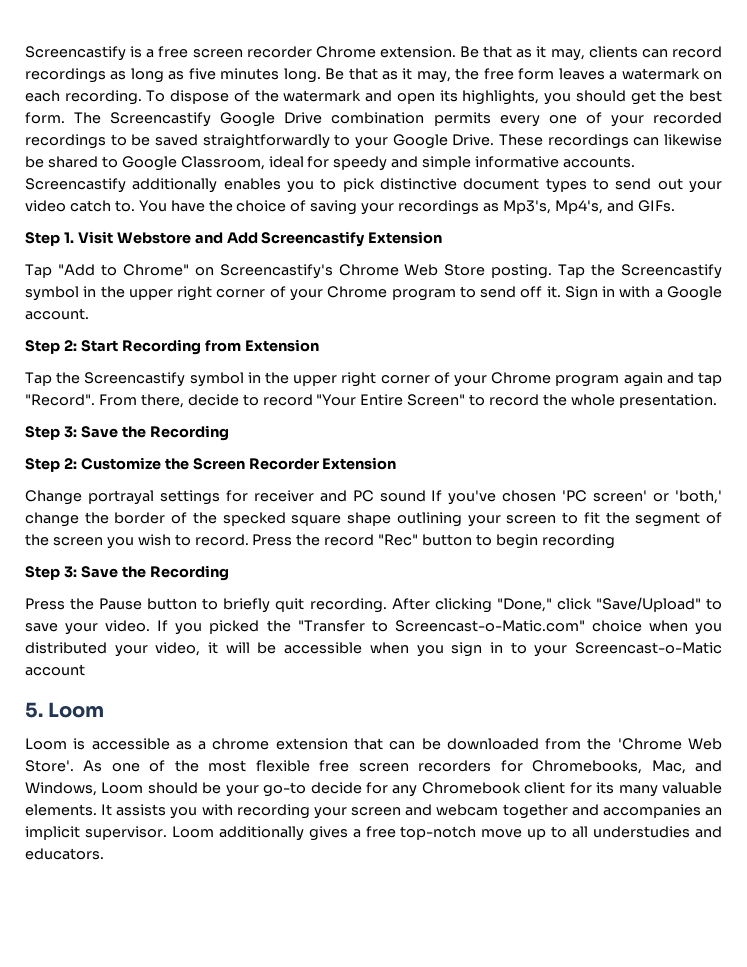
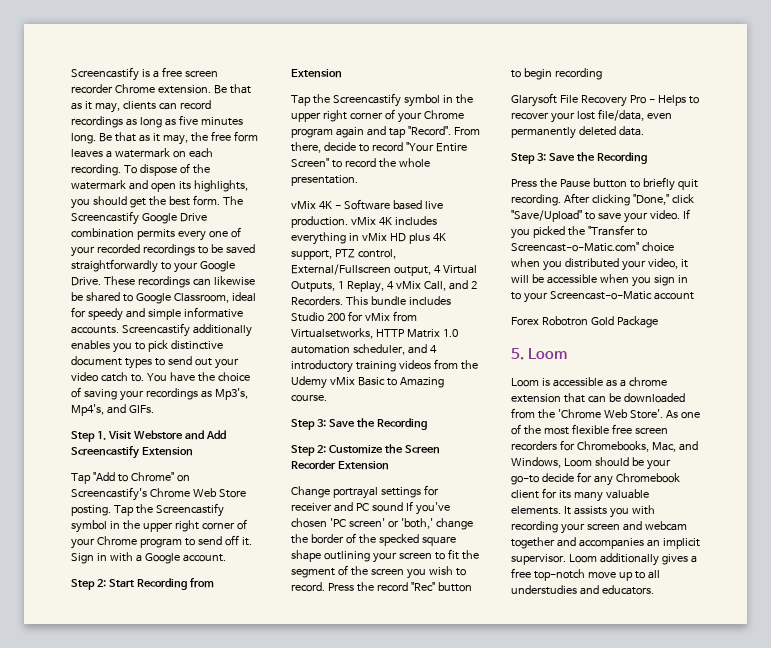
(717, 401) none -> [291,199,443,210] [291,216,437,228] [291,232,446,245] [291,249,396,260] [291,264,477,276] [291,280,477,293] [291,296,451,306] [291,311,417,322] [291,328,458,339] [291,344,437,355] [291,359,478,373] [291,376,444,389] [291,394,327,402] // vMix 4K - Software based live production. vMix 4K includes everything in vMix HD plus 4K support, PTZ control, External/Fullscreen output, 4 Virtual Outputs, 1 Replay, 4 vMix Call, and 2 Recorders. This bundle includes Studio 200 for vMix from Virtualsetworks, HTTP Matrix 1.0 automation scheduler, and 4 introductory training videos from the Udemy vMix Basic to Amazing course.
(615, 541) none -> [511,93,699,107] [511,109,672,123] [511,126,644,139] // Glarysoft File Recovery Pro - Helps to recover your lost file/data, even permanently deleted data.
(85, 670) none -> [511,316,658,328] // Forex Robotron Gold Package

